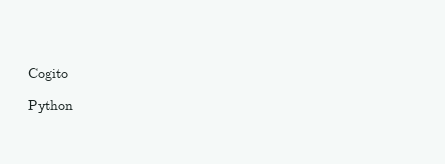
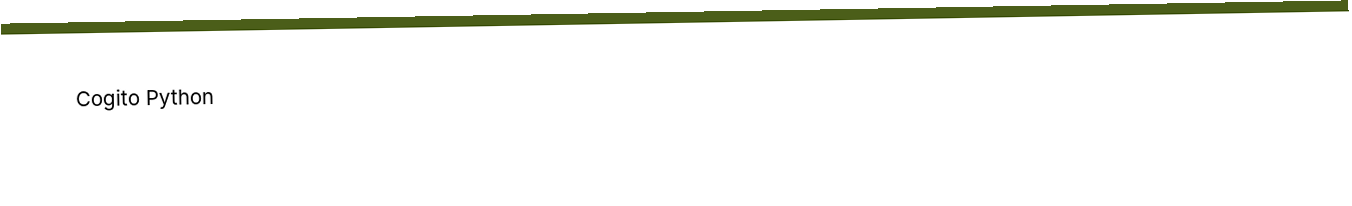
(68, 74) // -> (141, 100) none

